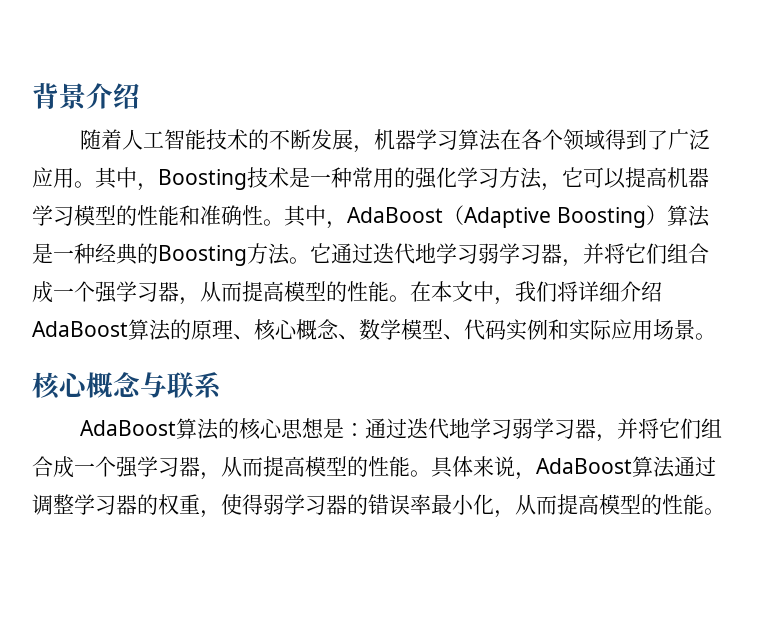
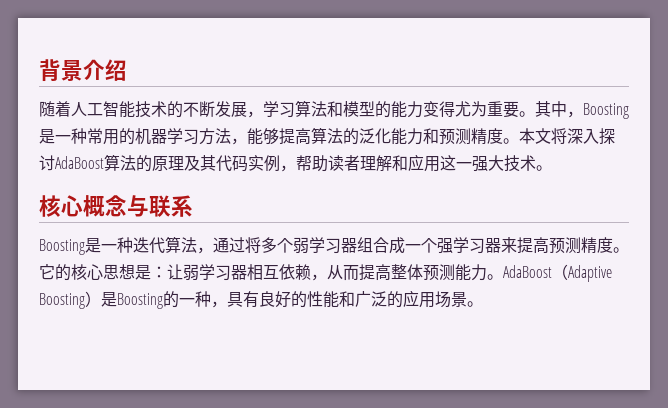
[374,129,417,150] 机器 -> (263, 114) none
[500,129,711,151] [32,167,74,188] 在各个领域得到了广泛应用 -> [327,101,519,118] 和模型的能力变得尤为重要
[247,167,289,188] 技术 -> (629, 111) none
[415,167,457,189] 强化 -> [135,128,167,145] 机器
[562,167,709,189] [32,205,710,229] [32,243,709,267] [32,281,662,305] [32,319,716,341] [32,372,221,400] [80,418,723,442] [32,456,716,480] [32,494,704,518] 它可以提高机器学习模型的性能和准确性。其中，AdaBoost（Adaptive Boosting）算法是一种经典的Boosting方法。它通过迭代地学习弱学习器，并将它们组合成一个强学习器，从而提高模型的性能。在本文中，我们将详细介绍AdaBoost算法的原理、核心概念、数学模型、代码实例和实际应用场景。 // 核心概念与联系 // AdaBoost算法的核心思想是：通过迭代地学习弱学习器，并将它们组合成一个强学习器，从而提高模型的性能。具体来说，AdaBoost算法通过调整学习器的权重，使得弱学习器的错误率最小化，从而提高模型的性能 -> [247,127,615,145] [39,154,552,172] [39,195,193,217] [39,236,629,255] [39,264,612,282] [39,290,467,309] 能够提高算法的泛化能力和预测精度。本文将深入探讨AdaBoost算法的原理及其代码实例，帮助读者理解和应用这一强大技术。 // 核心概念与联系 // Boosting是一种迭代算法，通过将多个弱学习器组合成一个强学习器来提高预测精度。它的核心思想是：让弱学习器相互依赖，从而提高整体预测能力。AdaBoost（Adaptive Boosting）是Boosting的一种，具有良好的性能和广泛的应用场景

